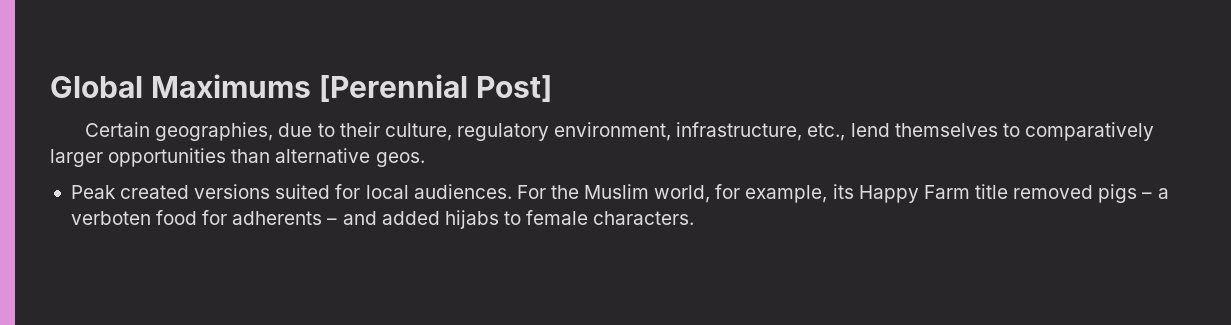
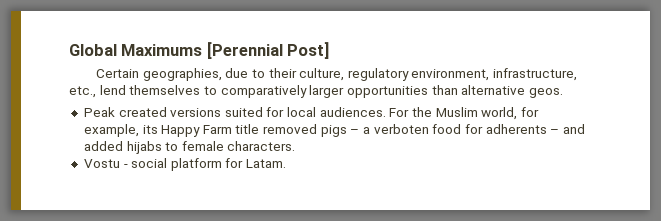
(695, 218) none -> [83,158,287,171] // Vostu - social platform for Latam.

